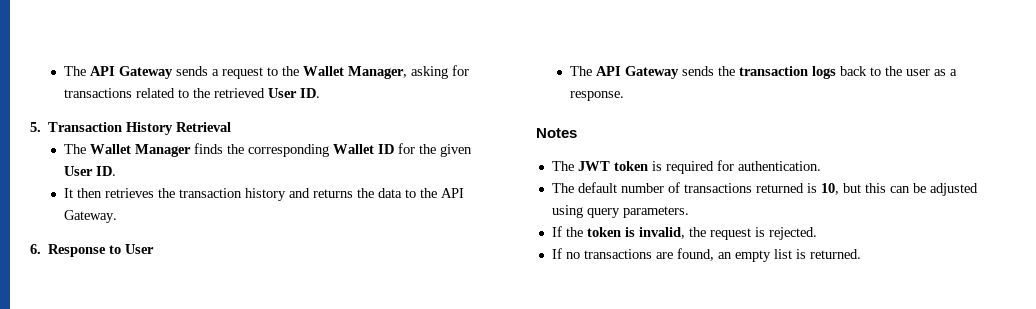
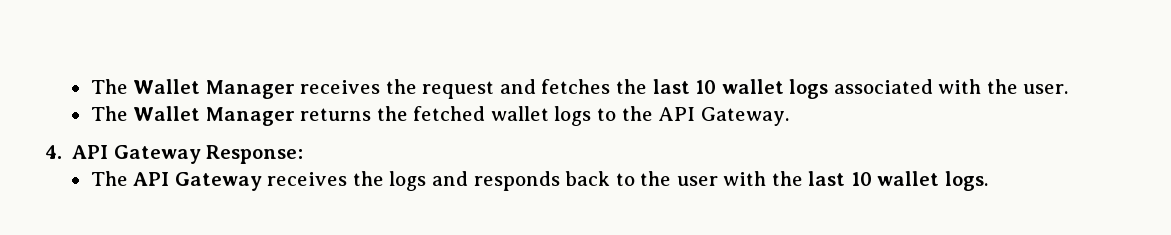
[63,65,469,79] [63,88,320,98] [30,122,232,135] [63,143,472,157] [63,166,116,176] [63,188,402,201] The API Gateway sends a request to the Wallet Manager, asking for transactions related to the retrieved User ID. // 5. Transaction History Retrieval // The Wallet Manager finds the corresponding Wallet ID for the given User ID. // It then retrieves the transaction history and returns the data -> [90,79,1069,99] [90,106,592,126] The Wallet Manager receives the request and fetches the last 10 wallet logs associated with the user. // The Wallet Manager returns the fetched wallet logs
[30,244,155,257] [569,66,957,79] [569,91,624,101] [536,128,577,138] [551,160,821,174] [551,182,978,196] [551,205,689,218] [551,226,817,240] [551,248,861,262] 6. Response to User // The API Gateway sends the transaction logs back to the user as a response. // Notes // The JWT token is required for authentication. // The default number of transactions returned is 10, but this can be adjusted using query parameters. // If the token is invalid, the request is rejected. // If no transactions are found, an empty list is returned. -> [45,145,304,164] [90,171,988,191] 4. API Gateway Response: // The API Gateway receives the logs and responds back to the user with the last 10 wallet logs.

